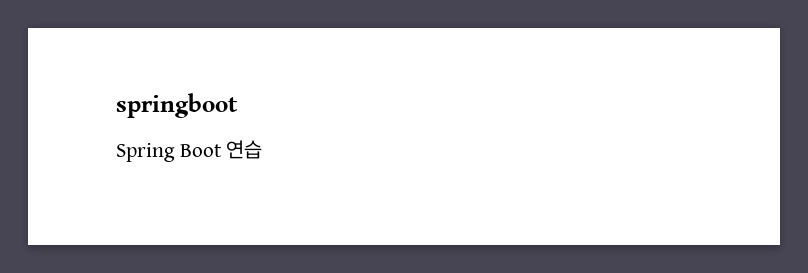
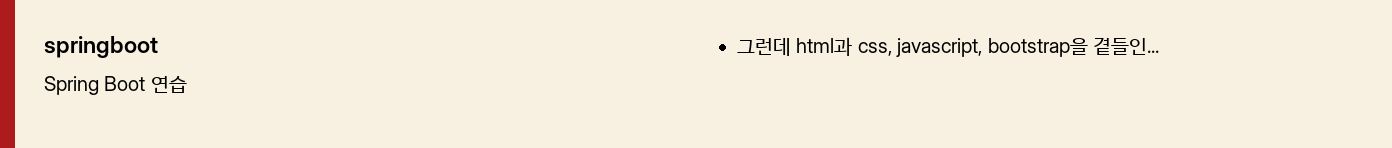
(263, 149) none -> [737,37,1159,57] // 그런데 html과 css, javascript, bootstrap을 곁들인...

